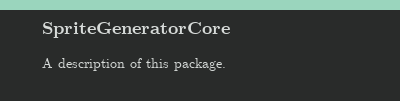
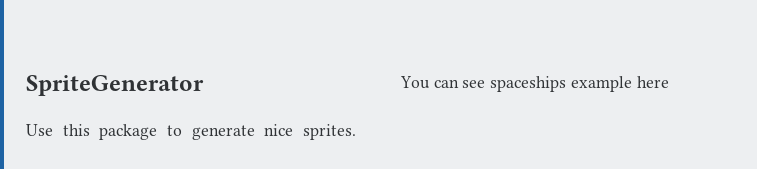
[42,22,230,38] [42,58,226,71] SpriteGeneratorCore // A description of this package. -> [26,75,204,96] [26,124,356,140] [400,76,669,92] SpriteGenerator // Use this package to generate nice sprites. You can see spaceships example here

